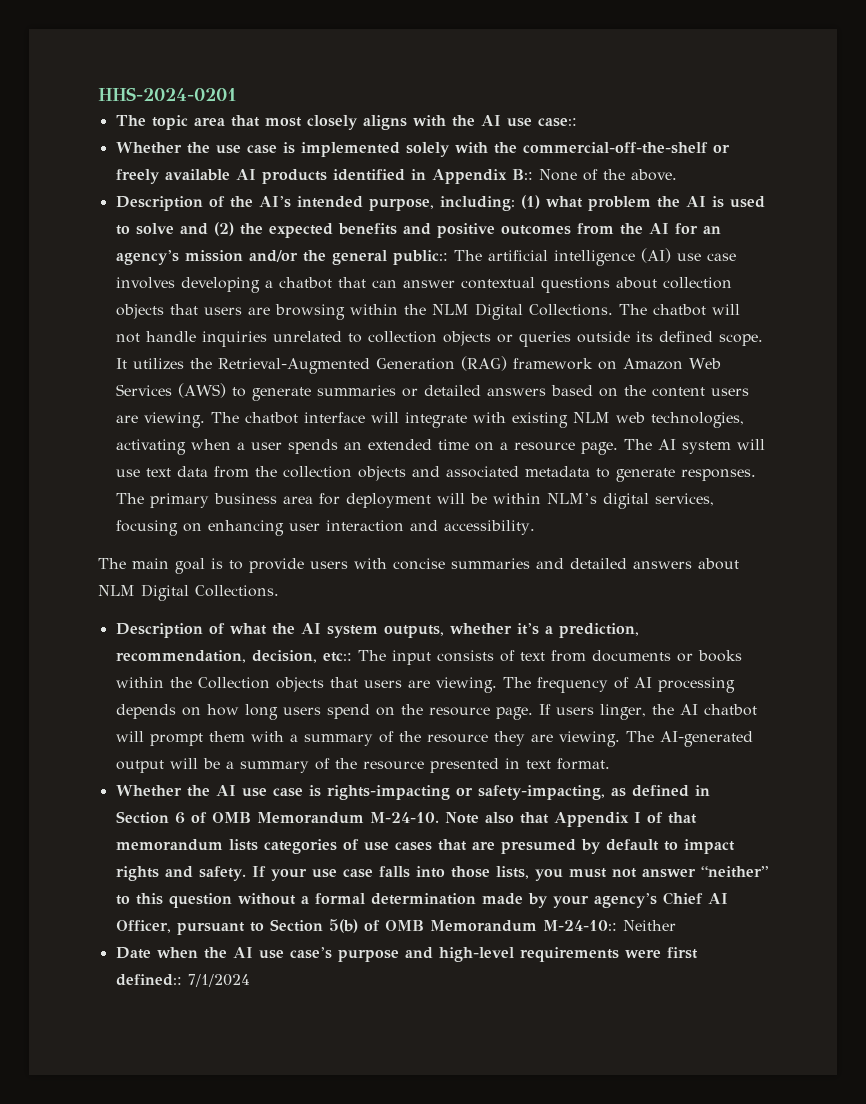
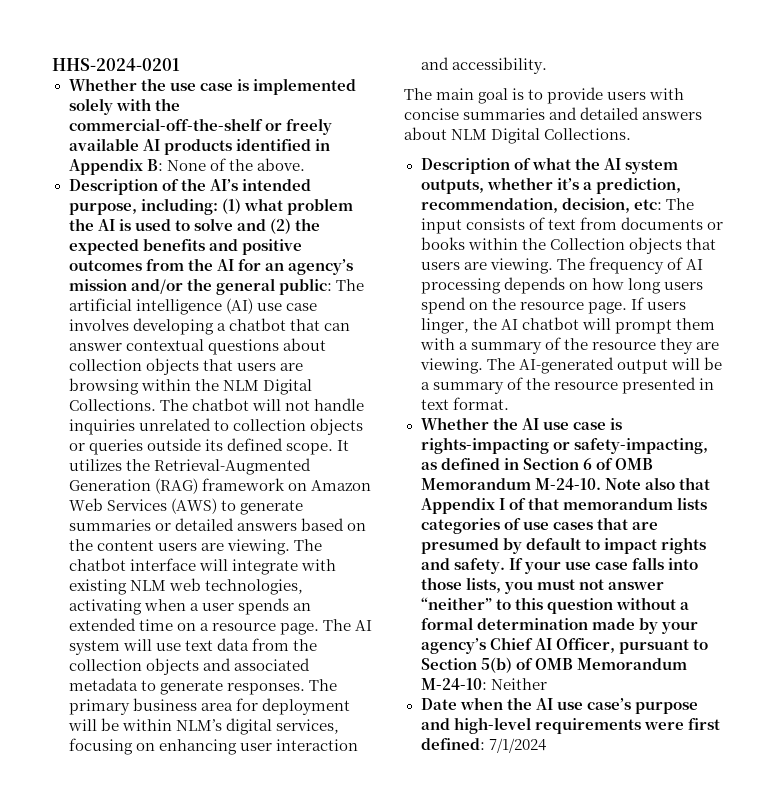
[115,115,577,130] // The topic area that most closely aligns with the AI use case:: -> (180, 64) none
[511,169,533,180] B:: -> [146,159,163,171] B:
[392,250,448,265] public:: -> [278,278,332,295] public:
[322,652,352,662] etc:: -> [633,199,662,210] etc:
[542,920,617,931] M-24-10:: -> [420,678,487,690] M-24-10:
[115,974,182,986] defined:: -> [420,738,485,750] defined:

